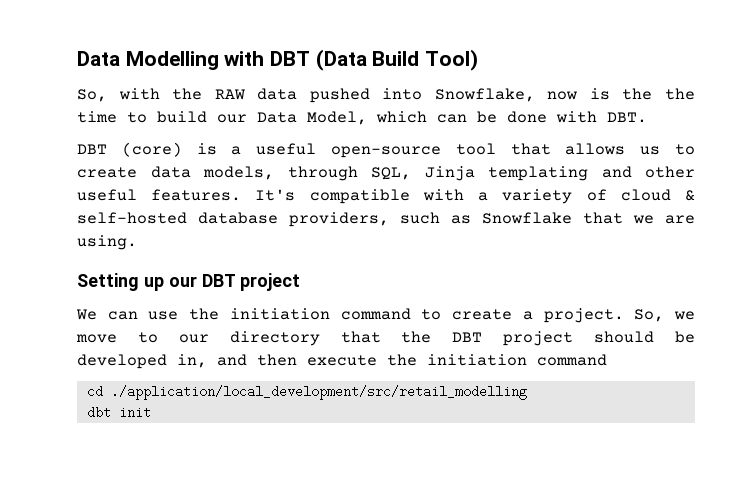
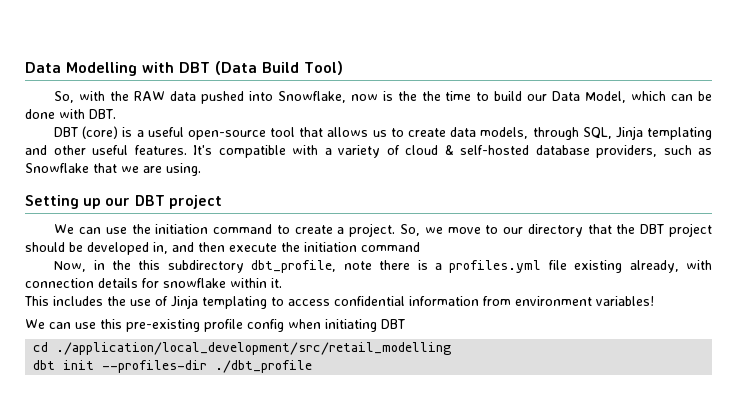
(607, 360) none -> [54,260,712,273] [25,278,282,288] [24,295,654,309] [25,319,405,332] // Now, in the this subdirectory dbt_profile, note there is a profiles.yml file existing already, with connection details for snowflake within it. // This includes the use of Jinja templating to access confidential information from environment variables! // We can use this pre-existing profile config when initiating DBT
(151, 412) none -> [102,360,313,373] --profiles-dir ./dbt_profile

